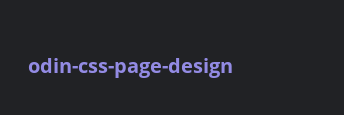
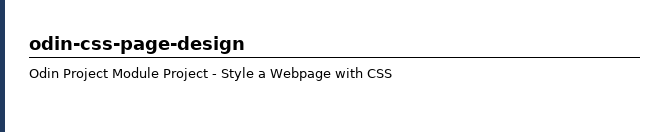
(233, 68) none -> [29,67,392,81] // Odin Project Module Project - Style a Webpage with CSS

